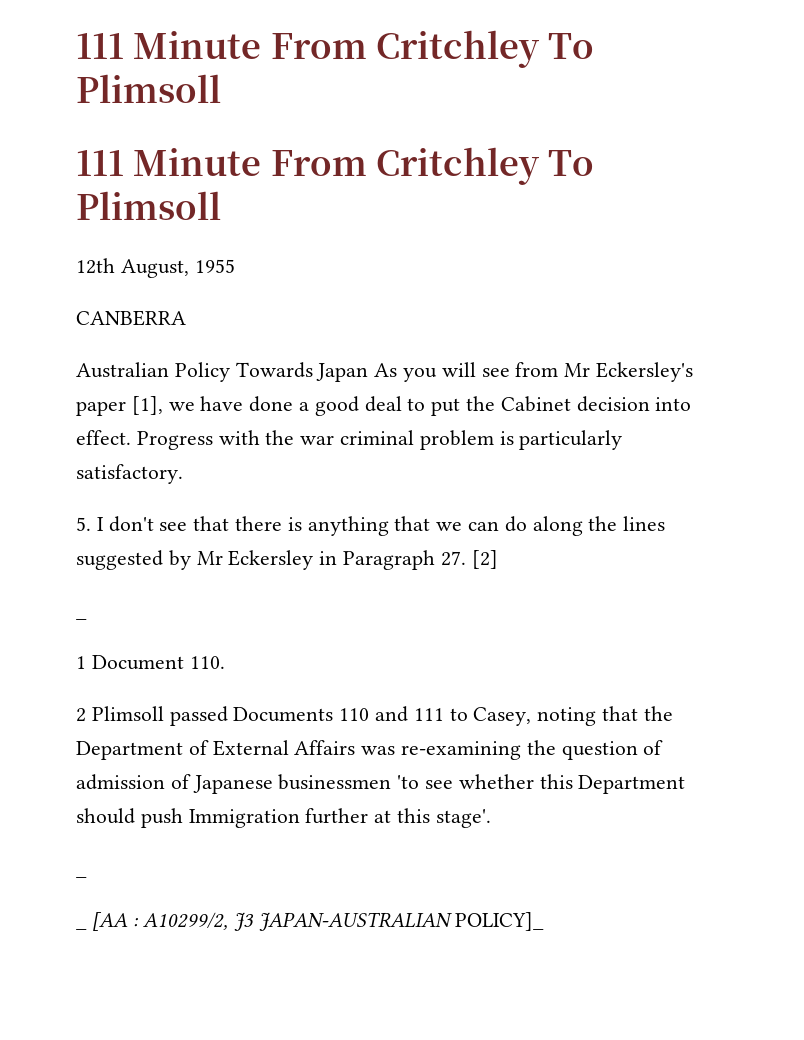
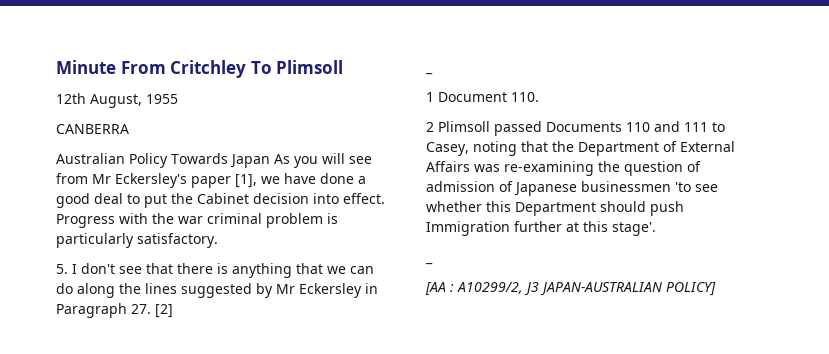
[76,30,595,68] [76,74,221,103] [76,150,124,176] 111 Minute From Critchley To Plimsoll // 111 -> (56, 67) none
[76,927,87,930] _ -> (433, 263) none
[454,912,544,931] POLICY]_ -> [666,282,716,296] POLICY]

